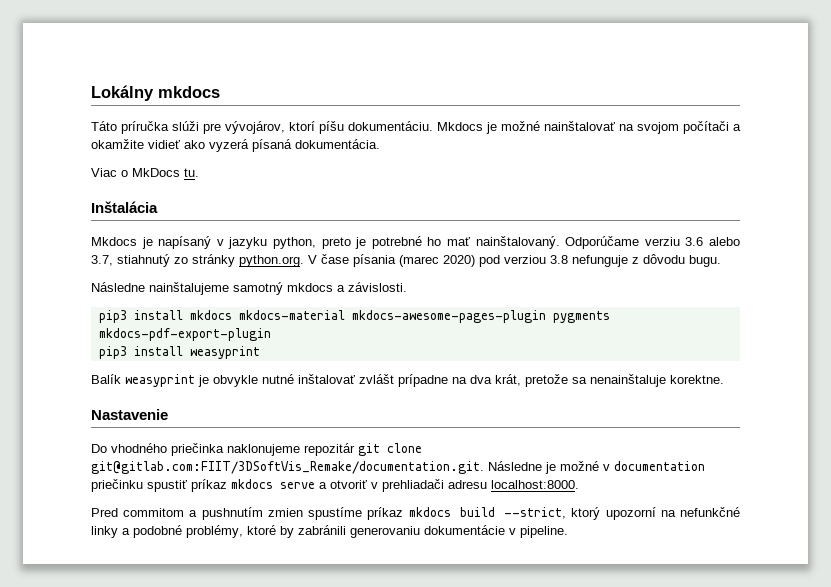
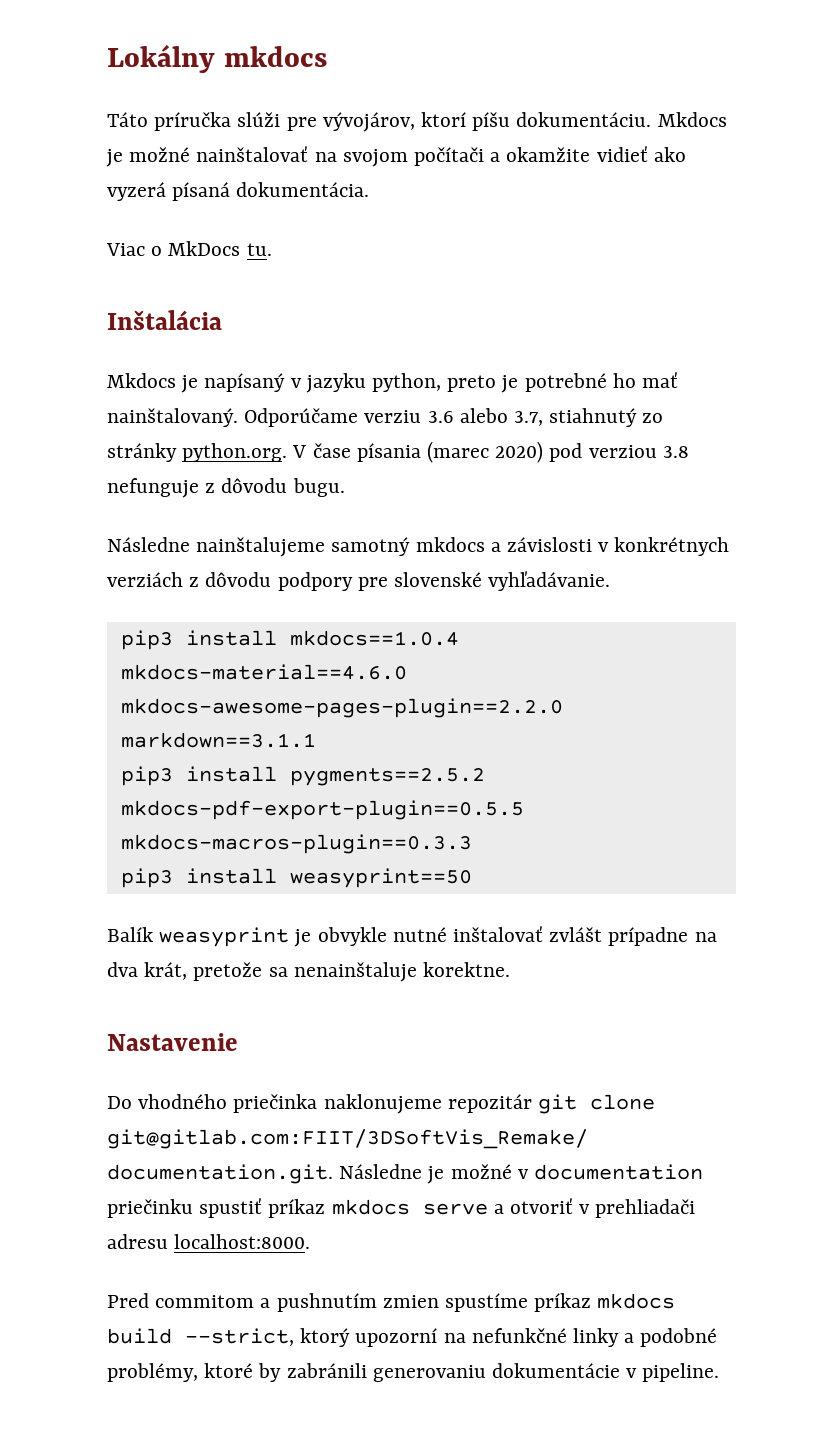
[348,282,407,292] [98,310,610,323] [98,328,271,341] [98,346,260,359] závislosti. // pip3 install mkdocs mkdocs-material mkdocs-awesome-pages-plugin pygments mkdocs-pdf-export-plugin // pip3 install weasyprint -> [507,537,730,556] [107,571,611,591] [120,630,459,650] [120,664,407,680] [120,698,563,718] [120,732,316,748] [120,766,485,786] [120,800,524,820] [120,834,472,854] [120,868,472,888] závislosti v konkrétnych verziách z dôvodu podpory pre slovenské vyhľadávanie. // pip3 install mkdocs==1.0.4 mkdocs-material==4.6.0 mkdocs-awesome-pages-plugin==2.2.0 markdown==3.1.1 // pip3 install pygments==2.5.2 mkdocs-pdf-export-plugin==0.5.5 mkdocs-macros-plugin==0.3.3 // pip3 install weasyprint==50

